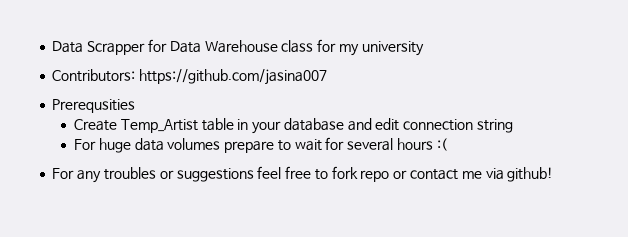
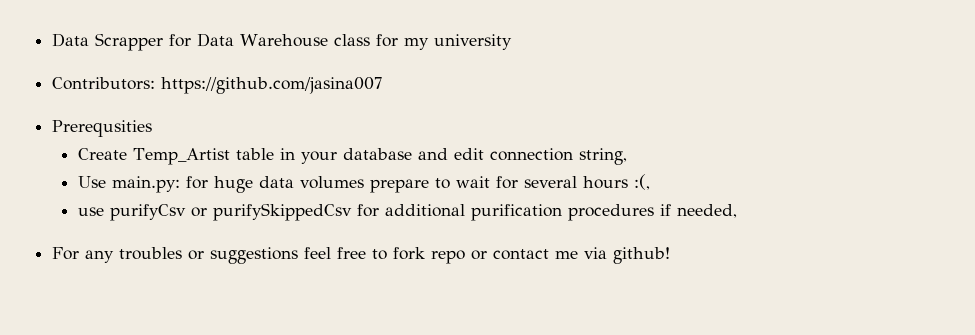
[477,119,514,133] [74,139,97,150] string // For -> [579,148,628,165] [78,176,209,193] string, // Use main.py: for
[436,138,447,151] :( -> [634,174,651,190] [78,203,738,221] :(, // use purifyCsv or purifySkippedCsv for additional purification procedures if needed,

